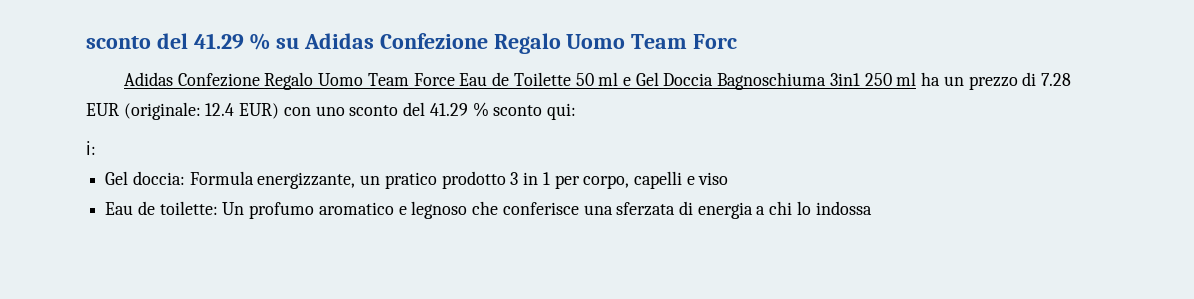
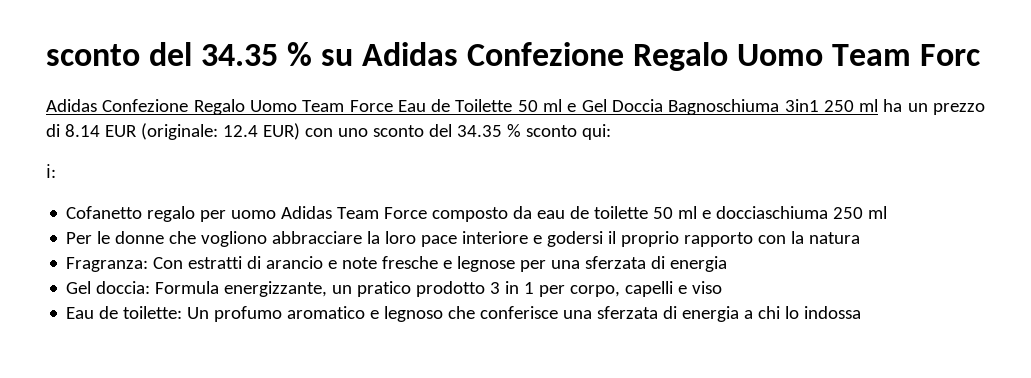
[86,33,244,49] sconto del 41.29 -> [46,42,279,66] sconto del 34.35
[1040,73,1071,86] 7.28 -> [64,124,100,137] 8.14
[429,103,468,116] 41.29 -> [456,125,502,137] 34.35
(96, 148) none -> [66,206,888,222] [66,231,861,247] [66,256,728,272] // Cofanetto regalo per uomo Adidas Team Force composto da eau de toilette 50 ml e docciaschiuma 250 ml // Per le donne che vogliono abbracciare la loro pace interiore e godersi il proprio rapporto con la natura // Fragranza: Con estratti di arancio e note fresche e legnose per una sferzata di energia

